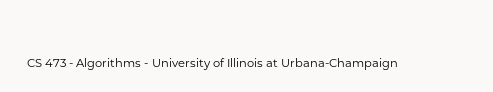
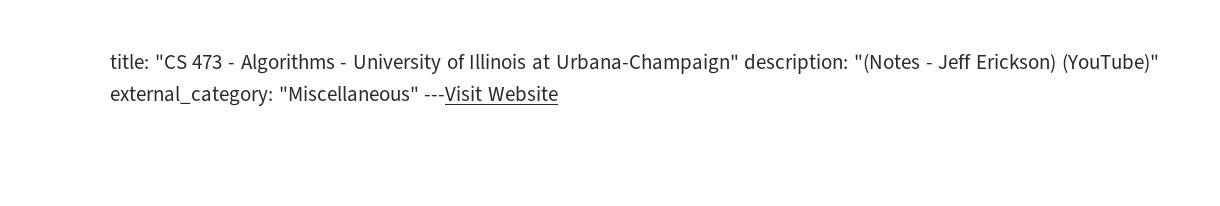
[27,59,42,67] CS -> [110,53,187,69] title: "CS
[280,58,398,70] Urbana-Champaign -> [555,53,1159,74] [110,85,559,106] Urbana-Champaign" description: "(Notes - Jeff Erickson) (YouTube)" external_category: "Miscellaneous" ---Visit Website

